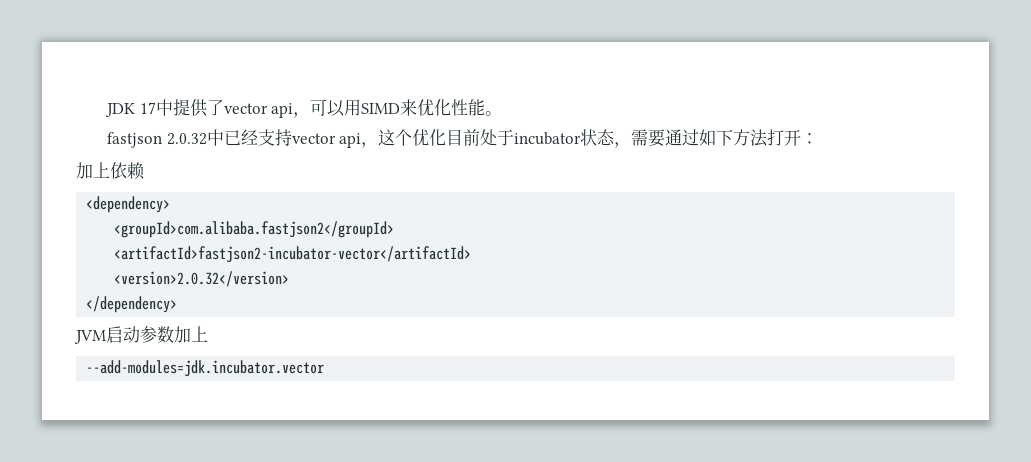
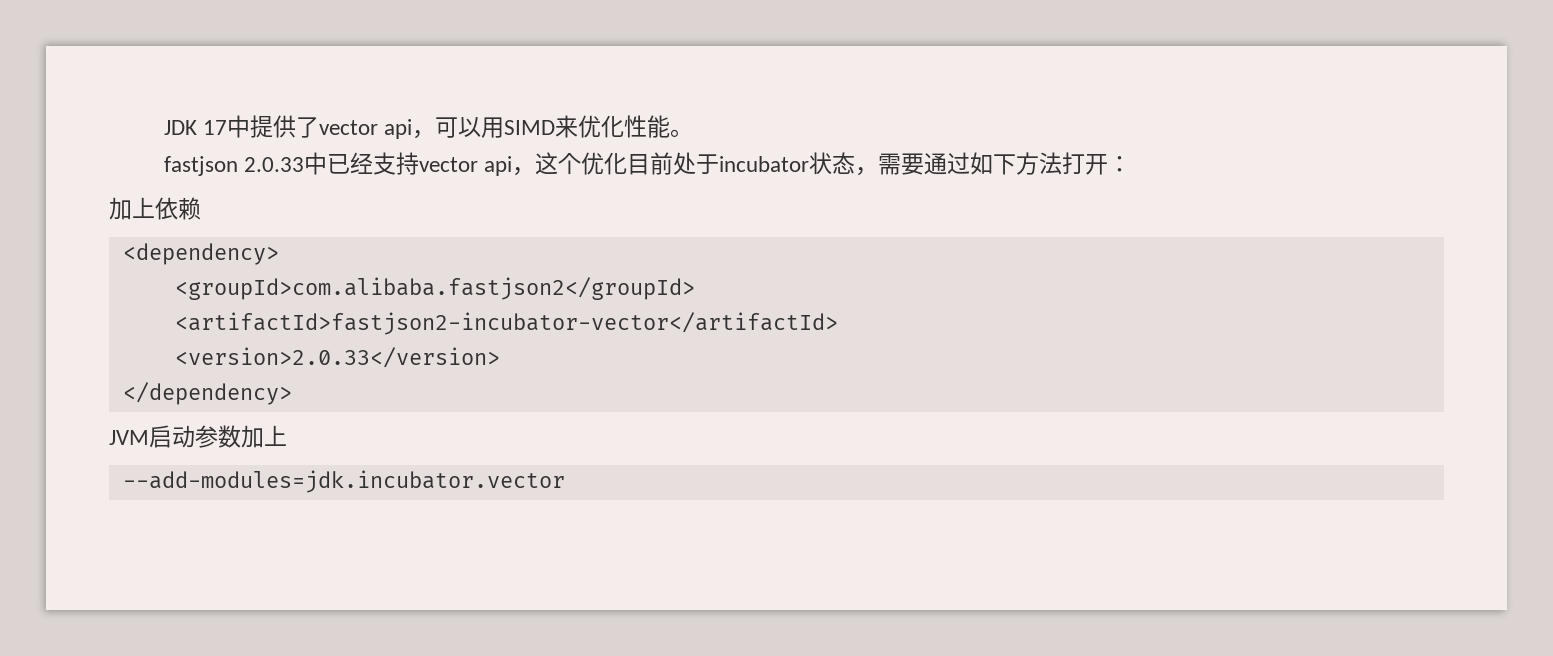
[166,133,207,145] 2.0.32 -> [243,157,304,172] 2.0.33
[114,271,290,287] <version>2.0.32</version> -> [174,347,500,368] <version>2.0.33</version>

